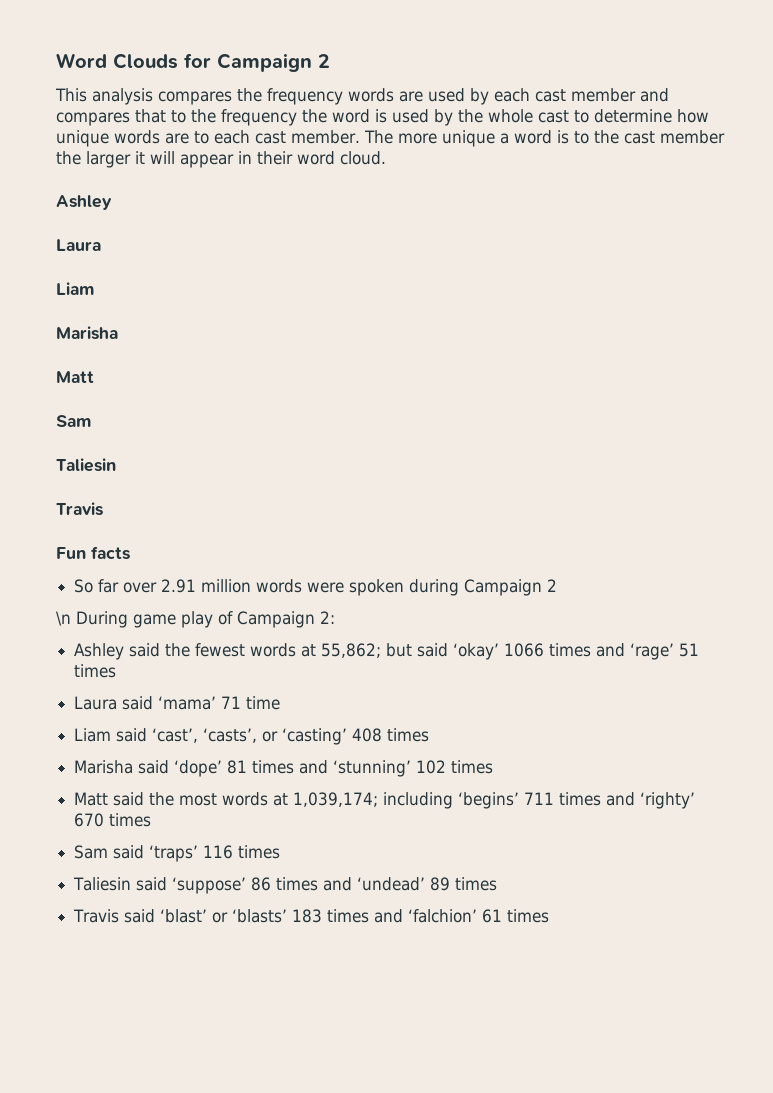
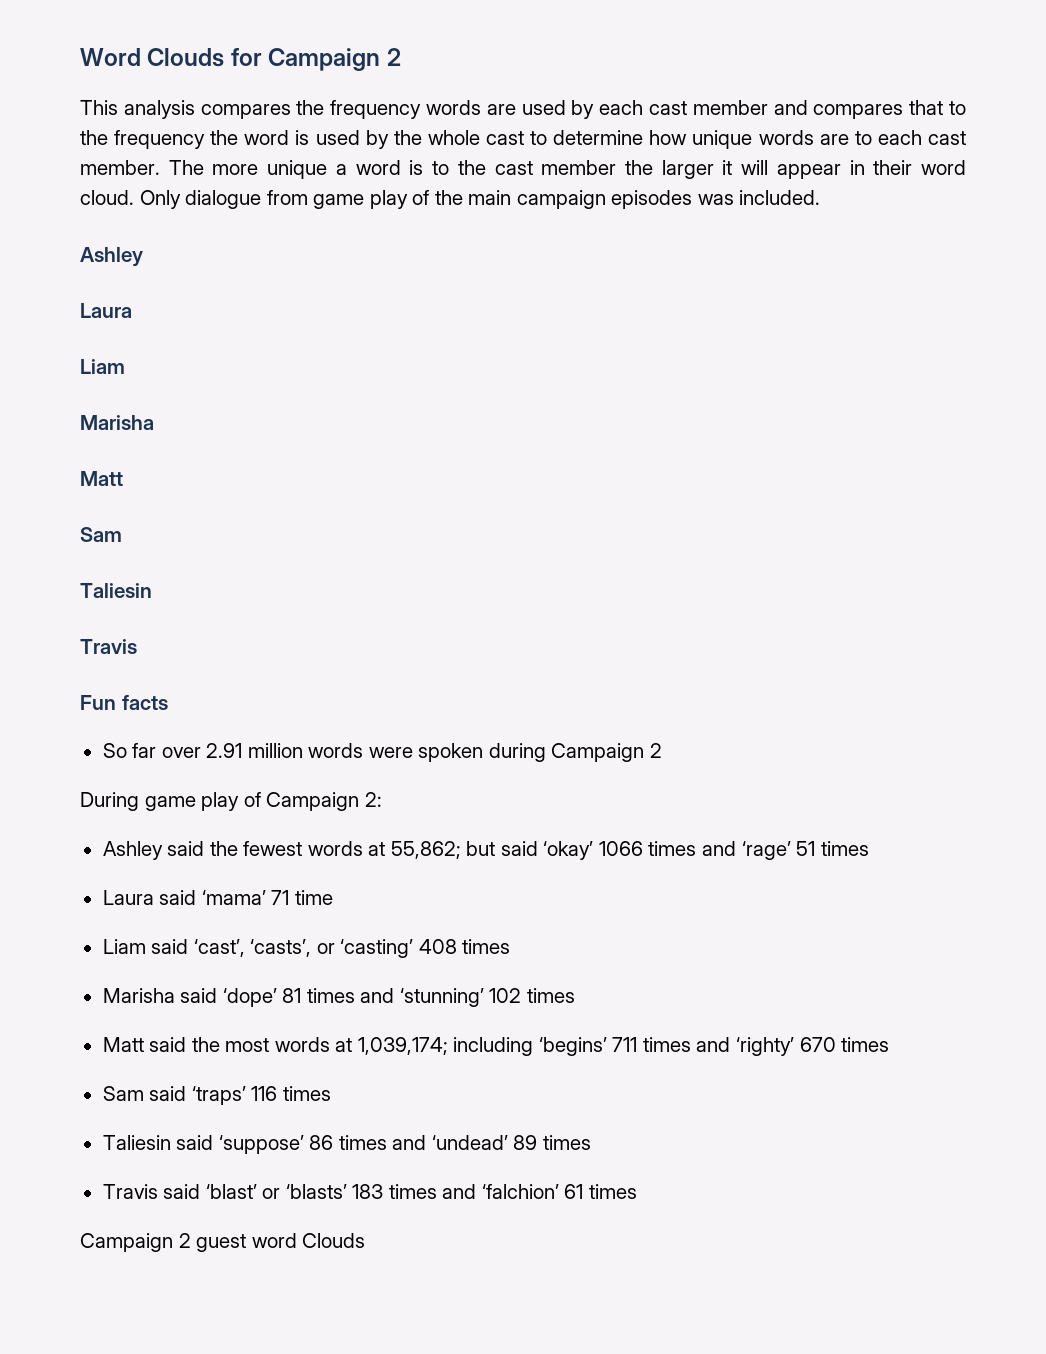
(386, 158) none -> [139,190,821,209] Only dialogue from game play of the main campaign episodes was included.
[56,611,71,626] \n -> (662, 750) none
(550, 916) none -> [80,1233,366,1252] // Campaign 2 guest word Clouds

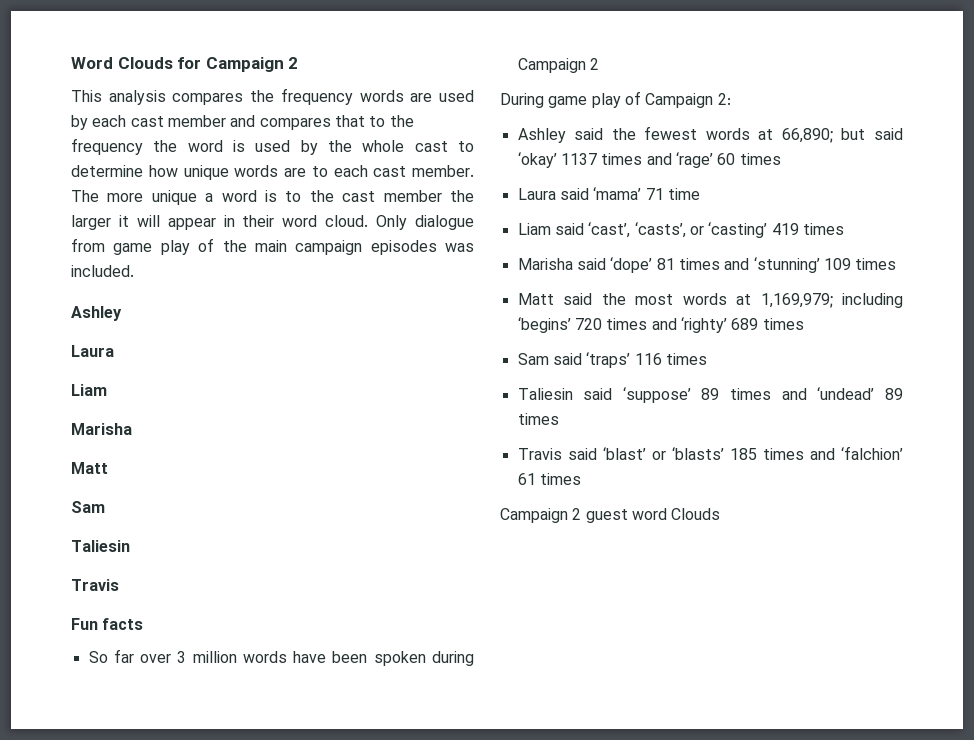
[206,743,243,758] 2.91 -> [177,651,187,663] 3
[368,747,413,758] were -> [293,651,368,663] have been
[390,841,461,859] 55,862; -> [781,128,833,143] 66,890;
[598,841,643,856] 1066 -> [560,153,597,165] 1137
[796,841,816,856] 51 -> [717,153,736,165] 60
[418,939,457,954] 408 -> [771,223,799,235] 419
[489,988,522,1003] 102 -> [823,258,851,270] 109
[357,1037,448,1055] 1,039,174; -> [760,293,833,308] 1,169,979;
[612,1037,638,1052] 711 -> [574,318,602,330] 720
[799,1037,836,1052] 670 -> [731,318,759,330] 689
[309,1135,334,1150] 86 -> [701,388,720,400] 89
[352,1184,384,1199] 183 -> [729,448,757,460] 185

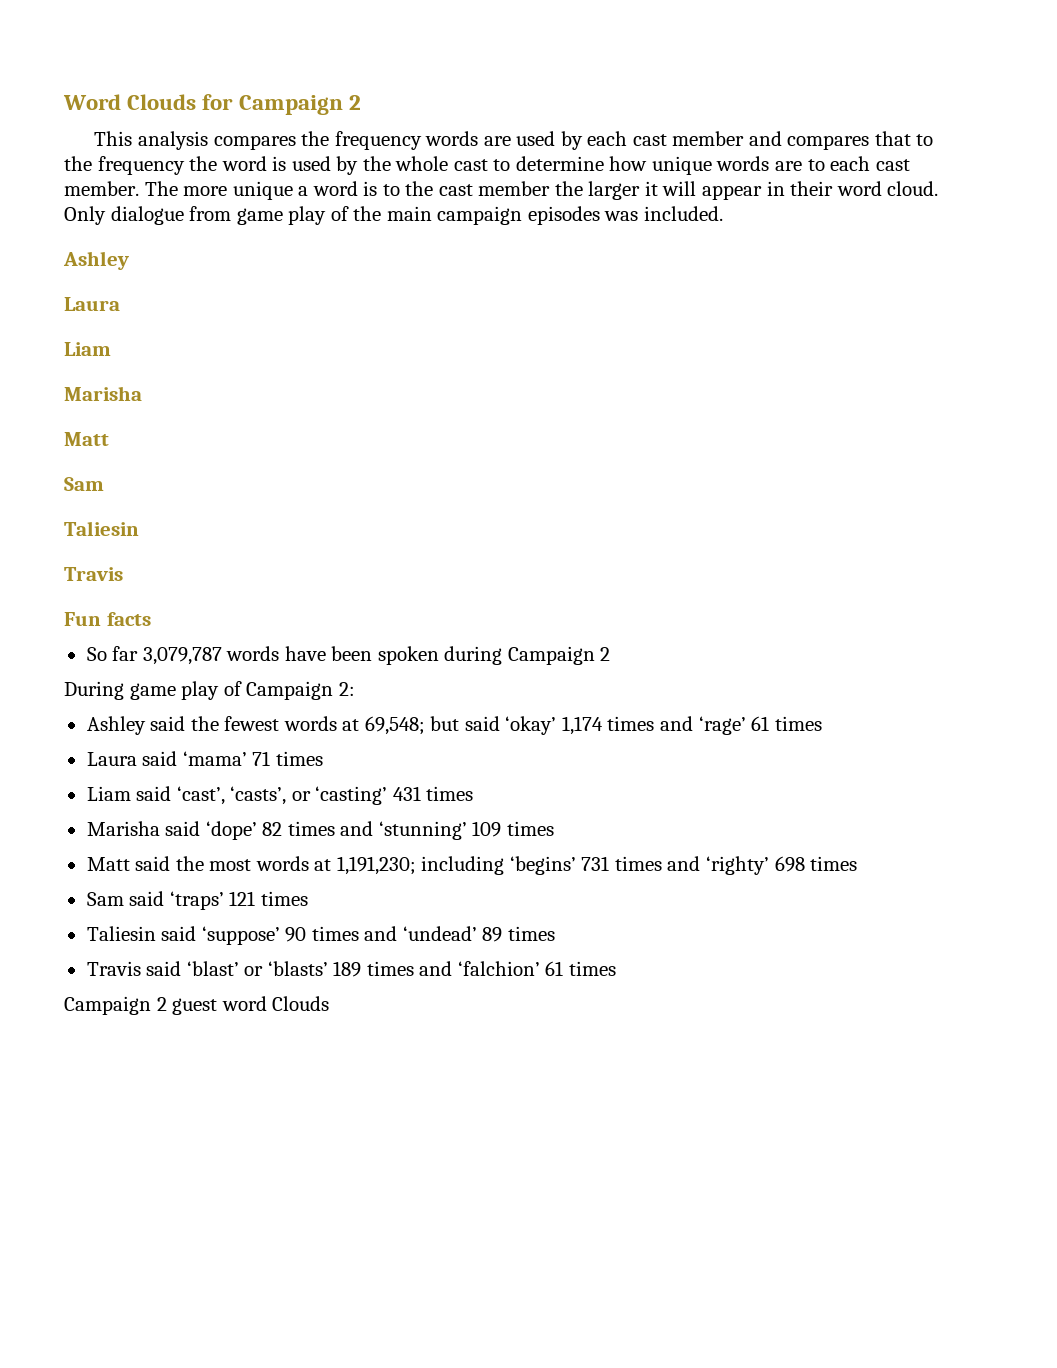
[140,651,237,663] over 3 million -> [142,647,222,665] 3,079,787
[781,128,833,143] 66,890; -> [364,716,425,735] 69,548;
[560,153,597,165] 1137 -> [561,716,603,735] 1,174
[717,153,736,165] 60 -> [751,716,770,731] 61
[667,188,700,200] time -> [275,751,323,766] times
[771,223,799,235] 419 -> [392,786,421,801] 431
[656,258,675,270] 81 -> [262,822,283,836] 82
[760,293,833,308] 1,169,979; -> [336,856,416,875] 1,191,230;
[574,318,602,330] 720 -> [581,856,610,871] 731
[731,318,759,330] 689 -> [774,856,805,872] 698
[634,353,662,365] 116 -> [229,891,256,906] 121
[701,388,720,400] 89 -> [285,927,307,942] 90
[729,448,757,460] 185 -> [333,961,362,977] 189

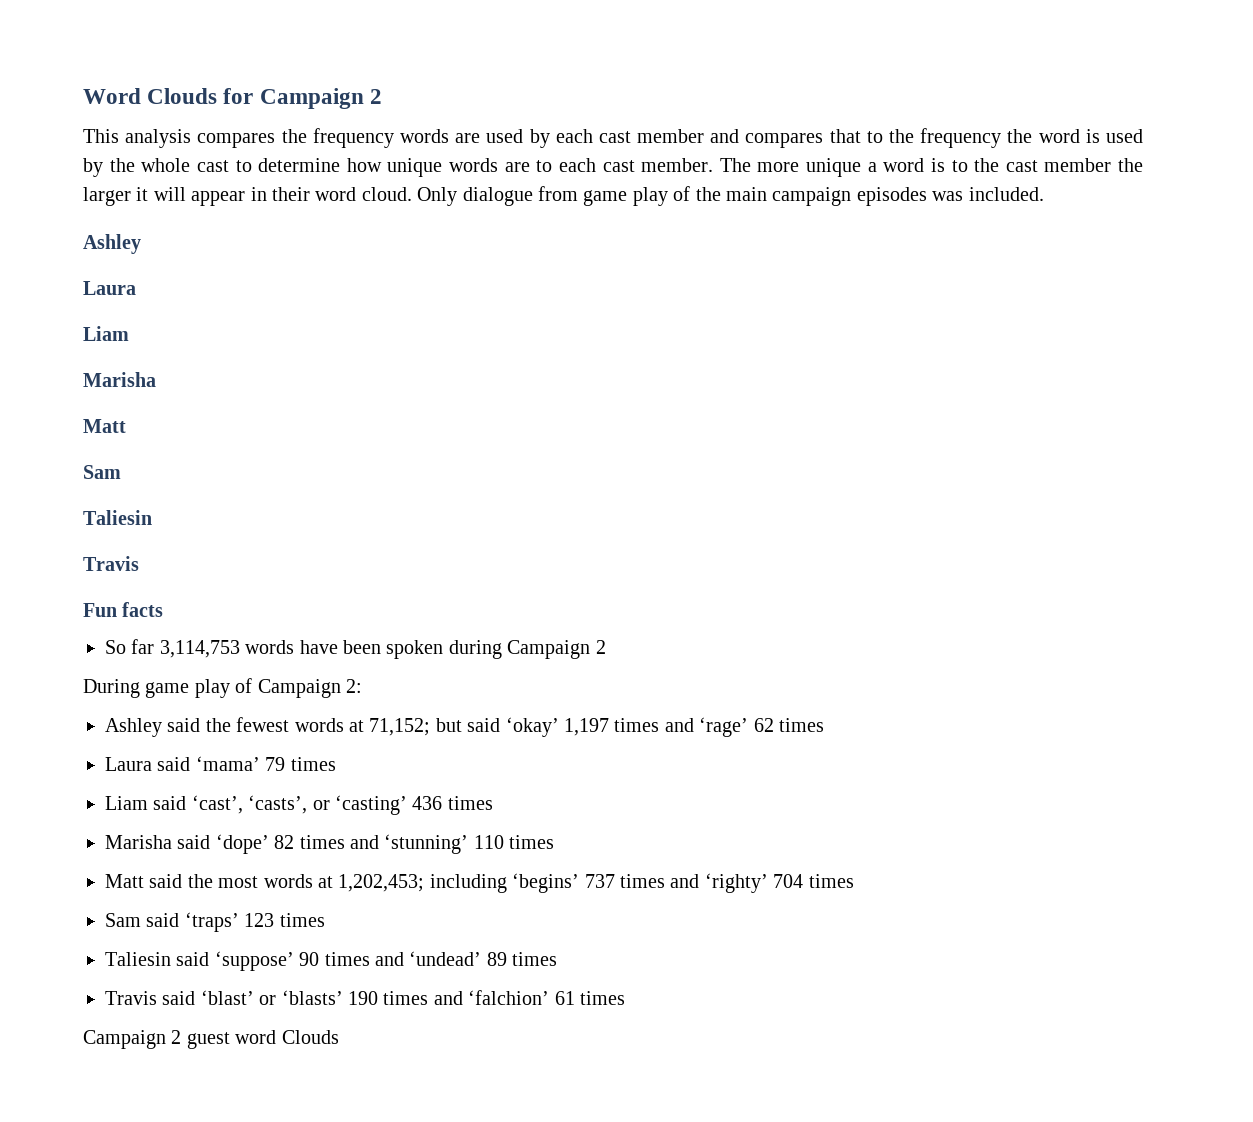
[142,647,222,665] 3,079,787 -> [159,640,240,658] 3,114,753
[364,716,425,735] 69,548; -> [369,718,431,736] 71,152;
[561,716,603,735] 1,174 -> [563,718,609,736] 1,197
[751,716,770,731] 61 -> [753,718,774,732] 62
[252,751,271,766] 71 -> [265,757,286,771] 79
[392,786,421,801] 431 -> [412,796,443,810] 436
[472,821,502,837] 109 -> [473,835,504,849] 110
[336,856,416,875] 1,191,230; -> [338,874,425,892] 1,202,453;
[581,856,610,871] 731 -> [584,874,615,888] 737
[774,856,805,872] 698 -> [773,874,804,888] 704
[229,891,256,906] 121 -> [244,913,275,927] 123
[333,961,362,977] 189 -> [348,991,378,1005] 190

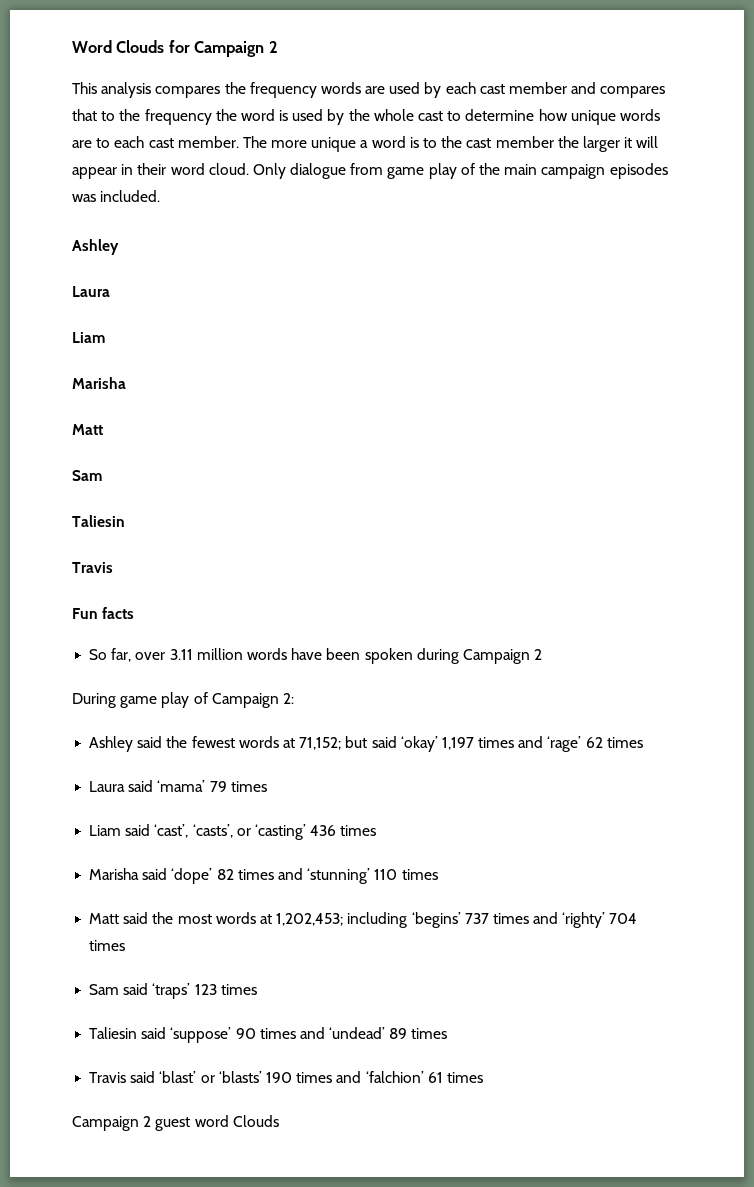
[131,639,240,658] far 3,114,753 -> [111,648,243,662] far, over 3.11 million

